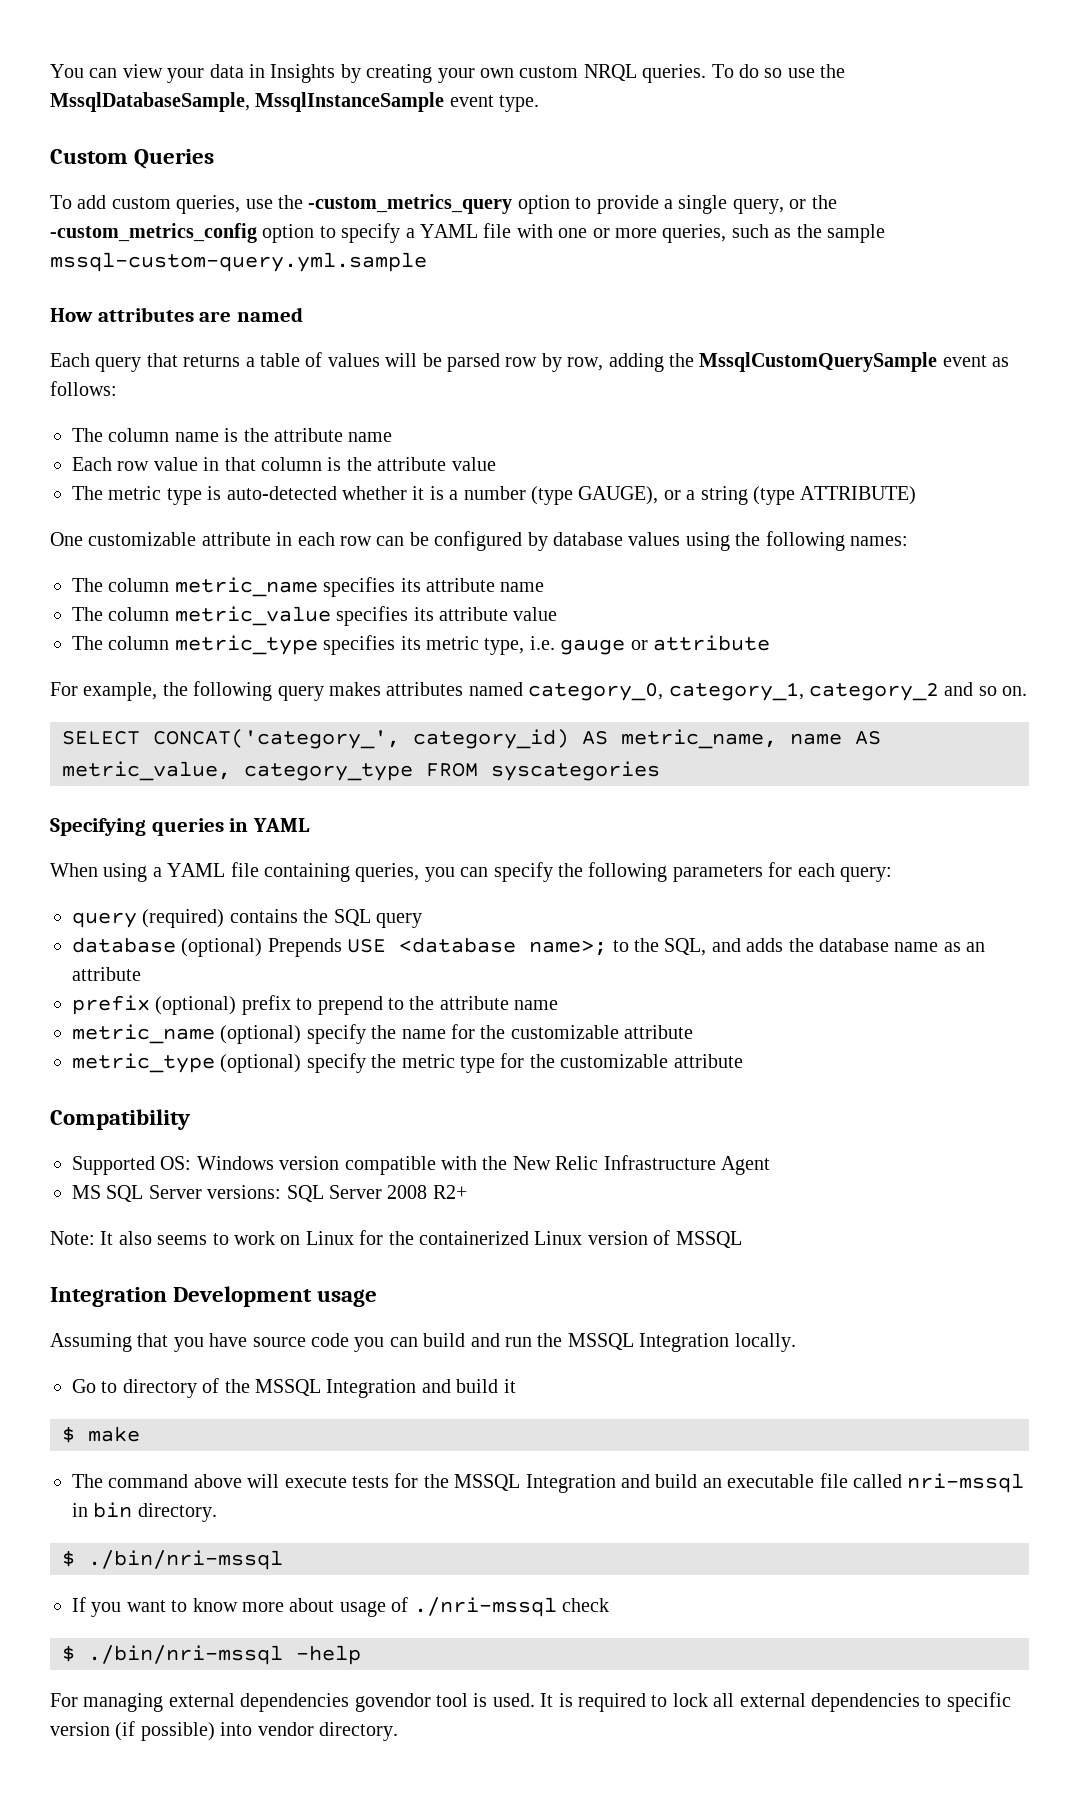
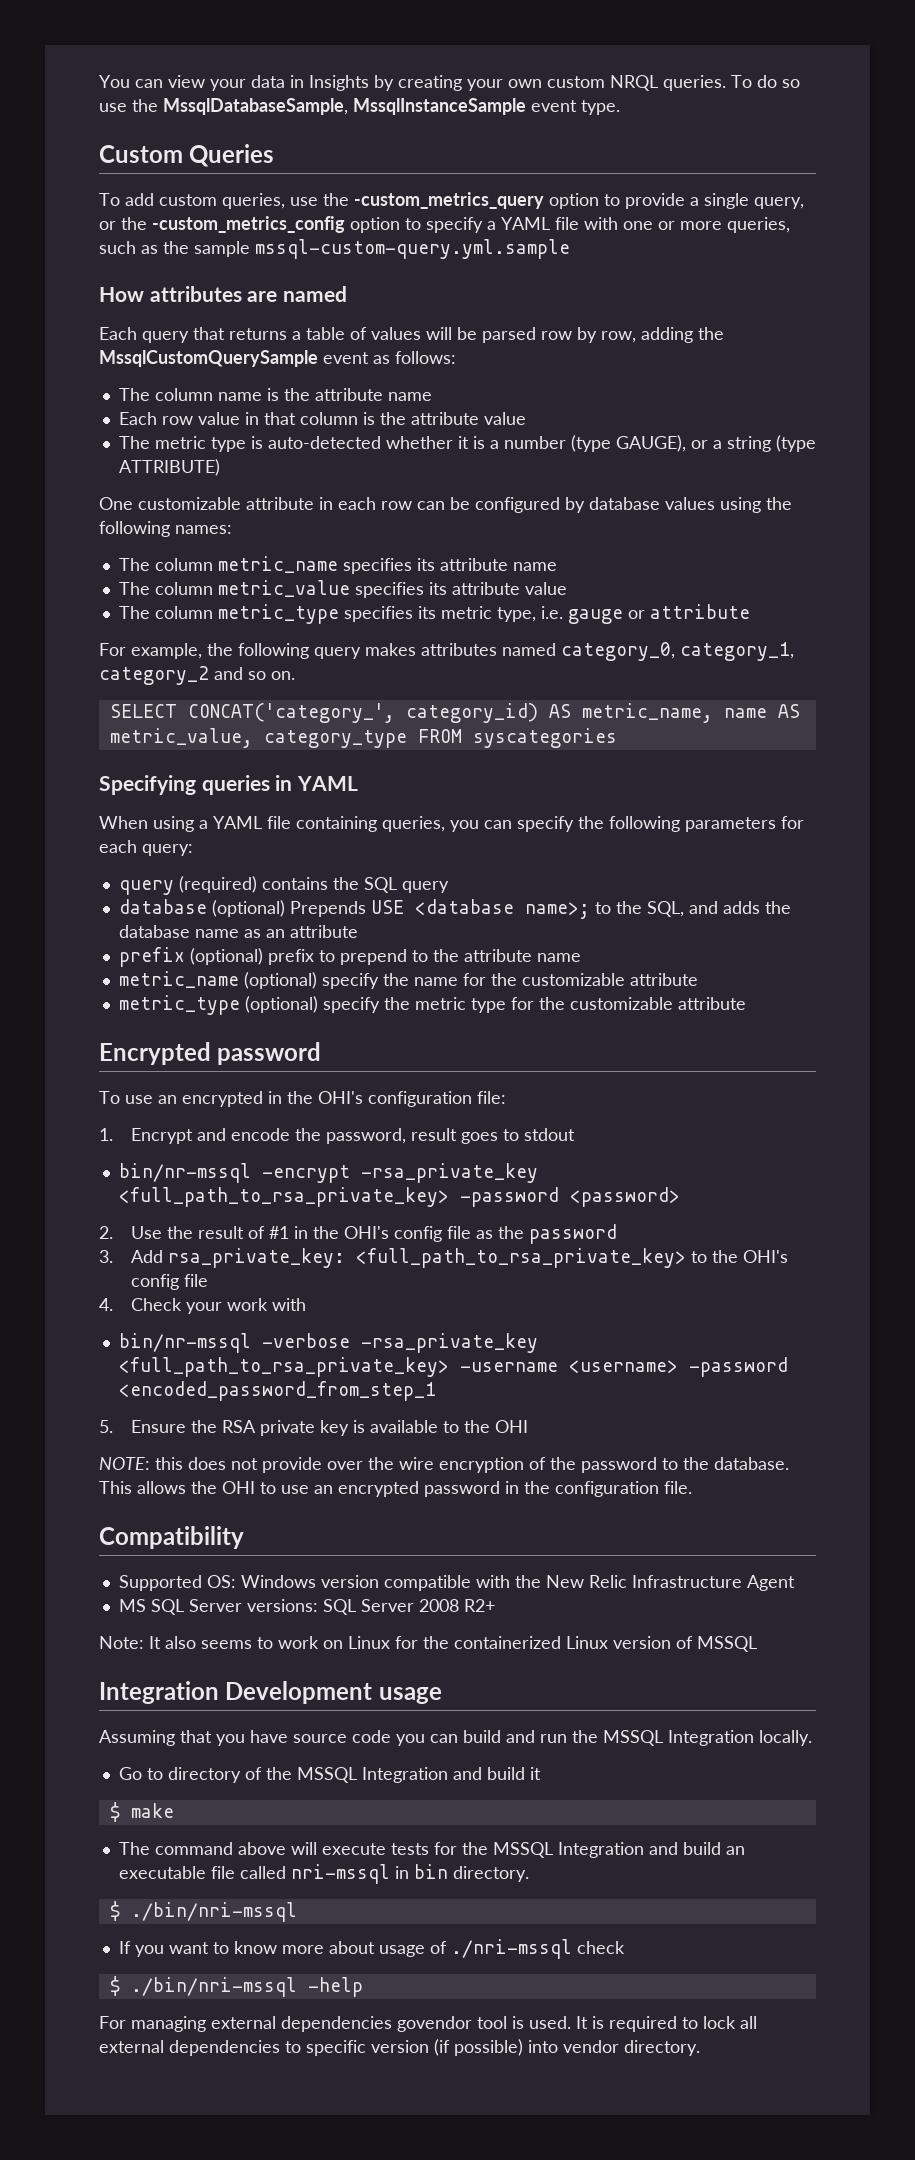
(743, 1061) none -> [99,1042,322,1065] [99,1091,506,1107] [99,1128,575,1144] [118,1163,538,1183] [118,1187,680,1207] [99,1224,617,1244] [99,1248,788,1268] [130,1274,208,1290] [99,1298,306,1314] [118,1333,538,1353] [118,1357,788,1377] [118,1381,436,1401] [99,1420,528,1436] [99,1457,789,1473] [99,1481,692,1497] // Encrypted password // To use an encrypted in the OHI's configuration file: // 1. Encrypt and encode the password, result goes to stdout // bin/nr-mssql -encrypt -rsa_private_key <full_path_to_rsa_private_key> -password <password> // 2. Use the result of #1 in the OHI's config file as the password // 3. Add rsa_private_key: <full_path_to_rsa_private_key> to the OHI's config file // 4. Check your work with // bin/nr-mssql -verbose -rsa_private_key <full_path_to_rsa_private_key> -username <username> -password <encoded_password_from_step_1 // 5. Ensure the RSA private key is available to the OHI // NOTE: this does not provide over the wire encryption of the password to the database. This allows the OHI to use an encrypted password in the configuration file.

